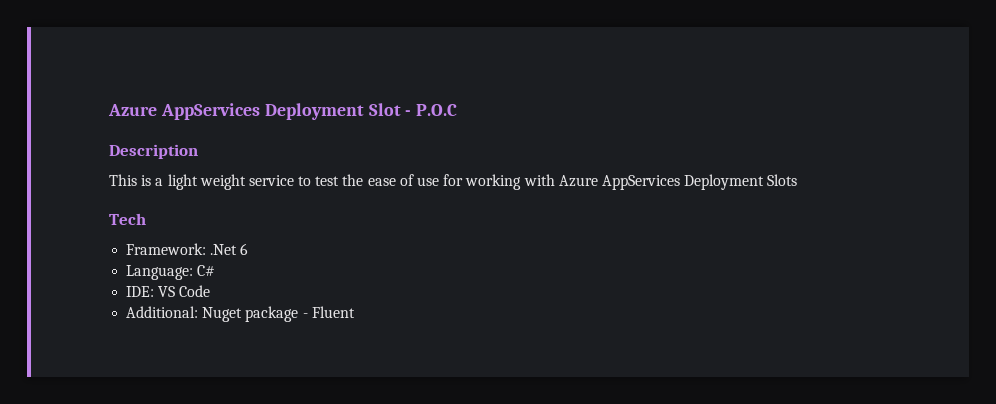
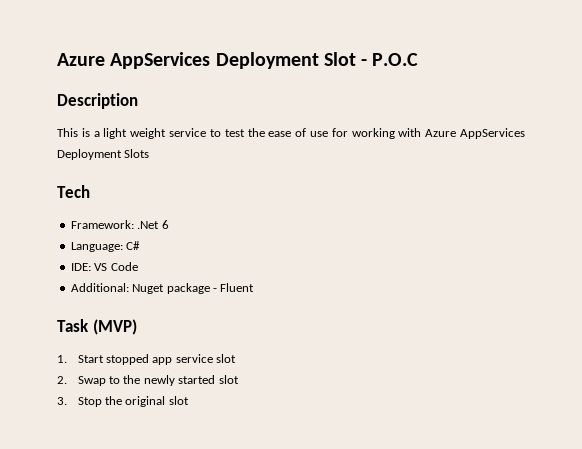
(355, 312) none -> [57,319,137,335] [57,354,237,365] [57,375,239,386] [57,396,189,407] // Task (MVP) // 1. Start stopped app service slot // 2. Swap to the newly started slot // 3. Stop the original slot

